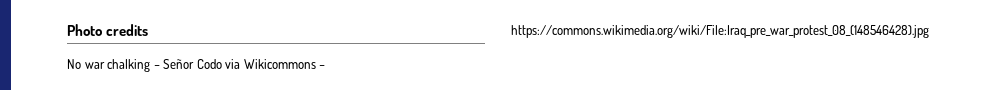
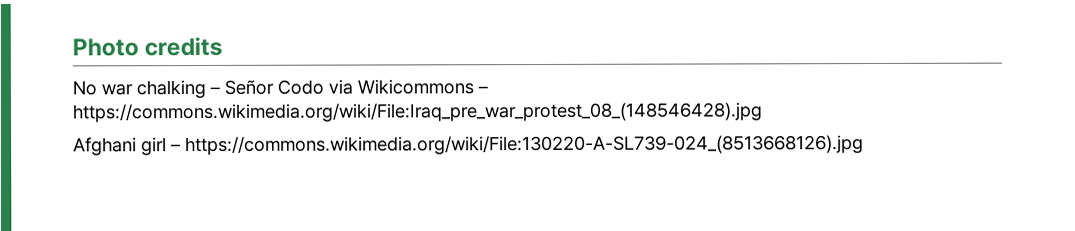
(929, 31) none -> [73,135,864,156] // Afghani girl – https://commons.wikimedia.org/wiki/File:130220-A-SL739-024_(8513668126).jpg

